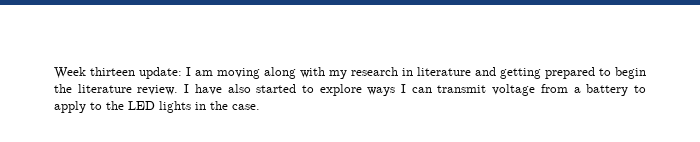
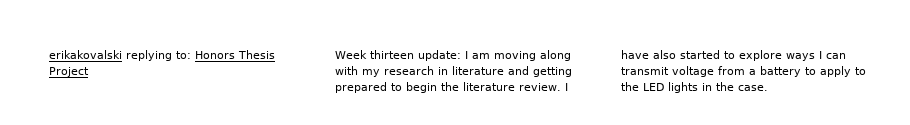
(54, 73) none -> [49,50,275,61] [49,67,89,77] erikakovalski replying to: Honors Thesis Project //

